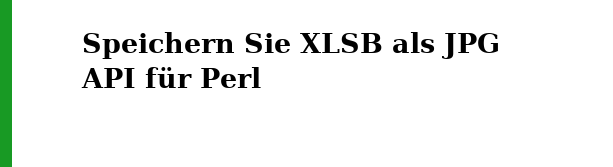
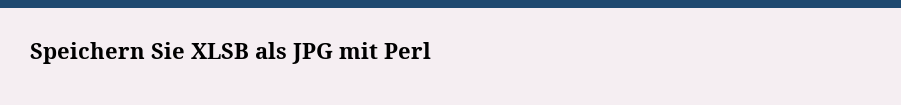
[81,67,192,88] API für -> [339,42,378,59] mit

